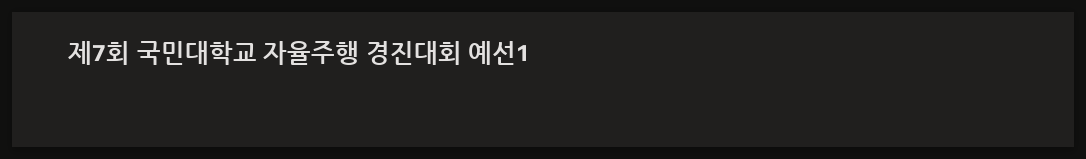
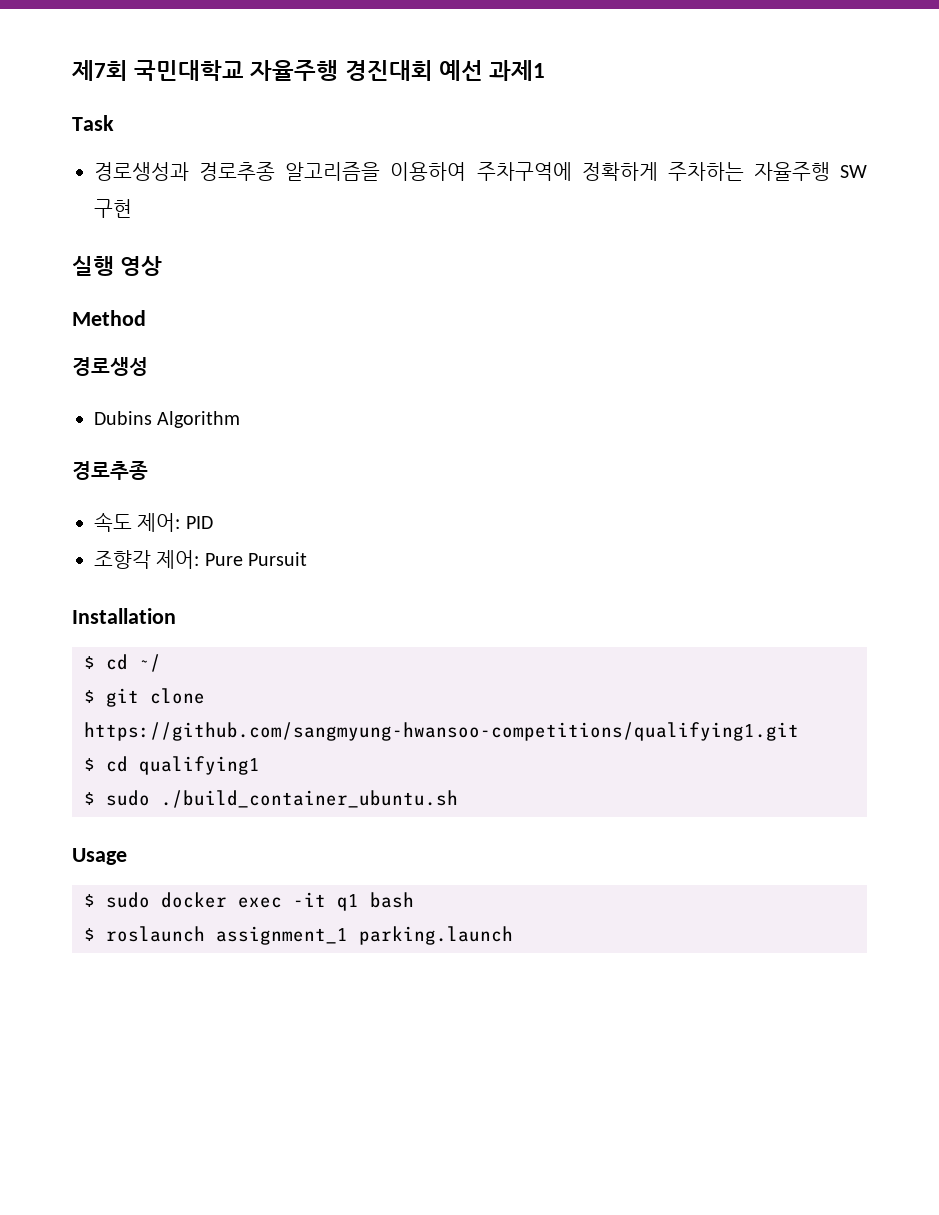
[468,41,531,65] 예선1 -> [438,60,546,81] [72,115,114,131] [94,162,867,181] [94,199,132,218] [72,256,162,276] [72,310,146,326] [72,357,148,376] [94,411,241,428] [72,461,148,480] [94,512,213,532] [94,550,308,569] [72,608,176,624] [84,654,161,672] [84,688,205,707] [84,722,799,741] [84,756,260,775] [84,790,458,808] [72,848,127,865] [84,892,414,911] [84,926,513,945] 예선 과제1 // Task // 경로생성과 경로추종 알고리즘을 이용하여 주차구역에 정확하게 주차하는 자율주행 SW 구현 // 실행 영상 // Method // 경로생성 // Dubins Algorithm // 경로추종 // 속도 제어: PID // 조향각 제어: Pure Pursuit // Installation // $ cd ~/ // $ git clone https://github.com/sangmyung-hwansoo-competitions/qualifying1.git // $ cd qualifying1 // $ sudo ./build_container_ubuntu.sh // Usage // $ sudo docker exec -it q1 bash // $ roslaunch assignment_1 parking.launch

